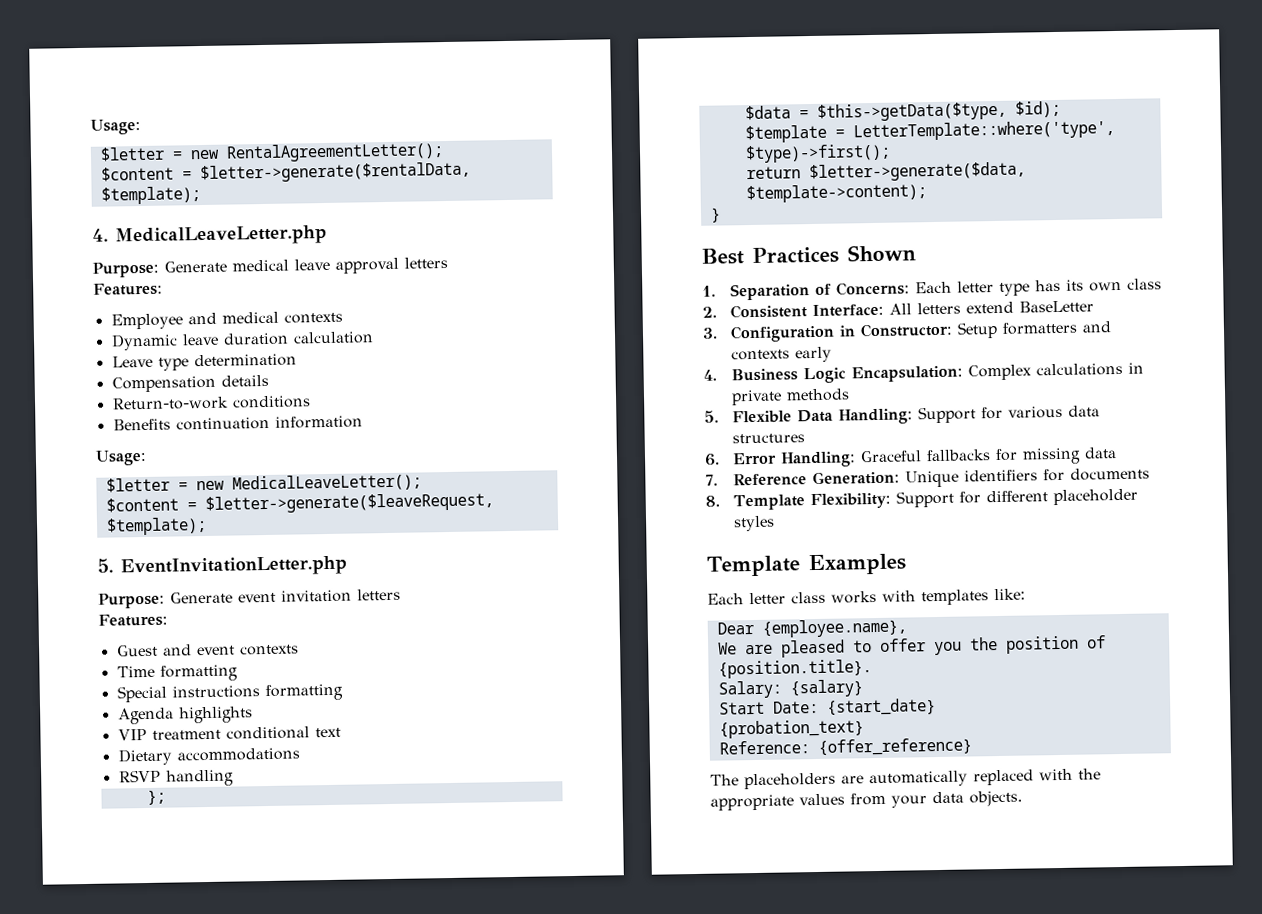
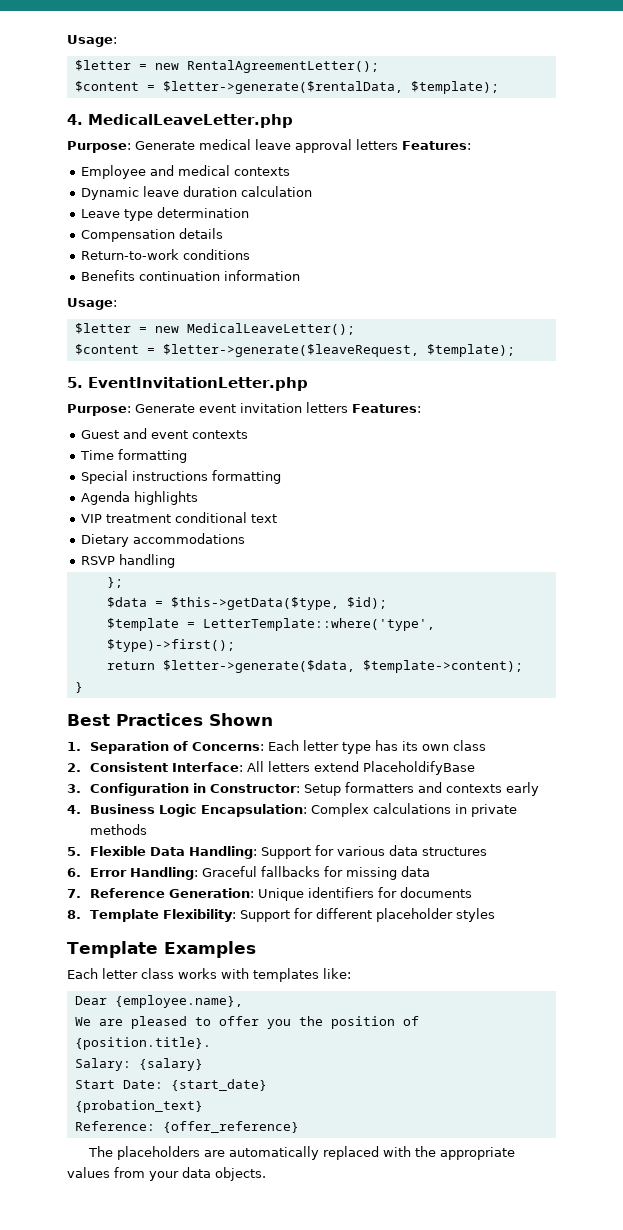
(448, 262) // -> (398, 144) none
(401, 594) // -> (348, 407) none
[1019,300,1095,313] BaseLetter -> [363,761,476,775] PlaceholdifyBase

